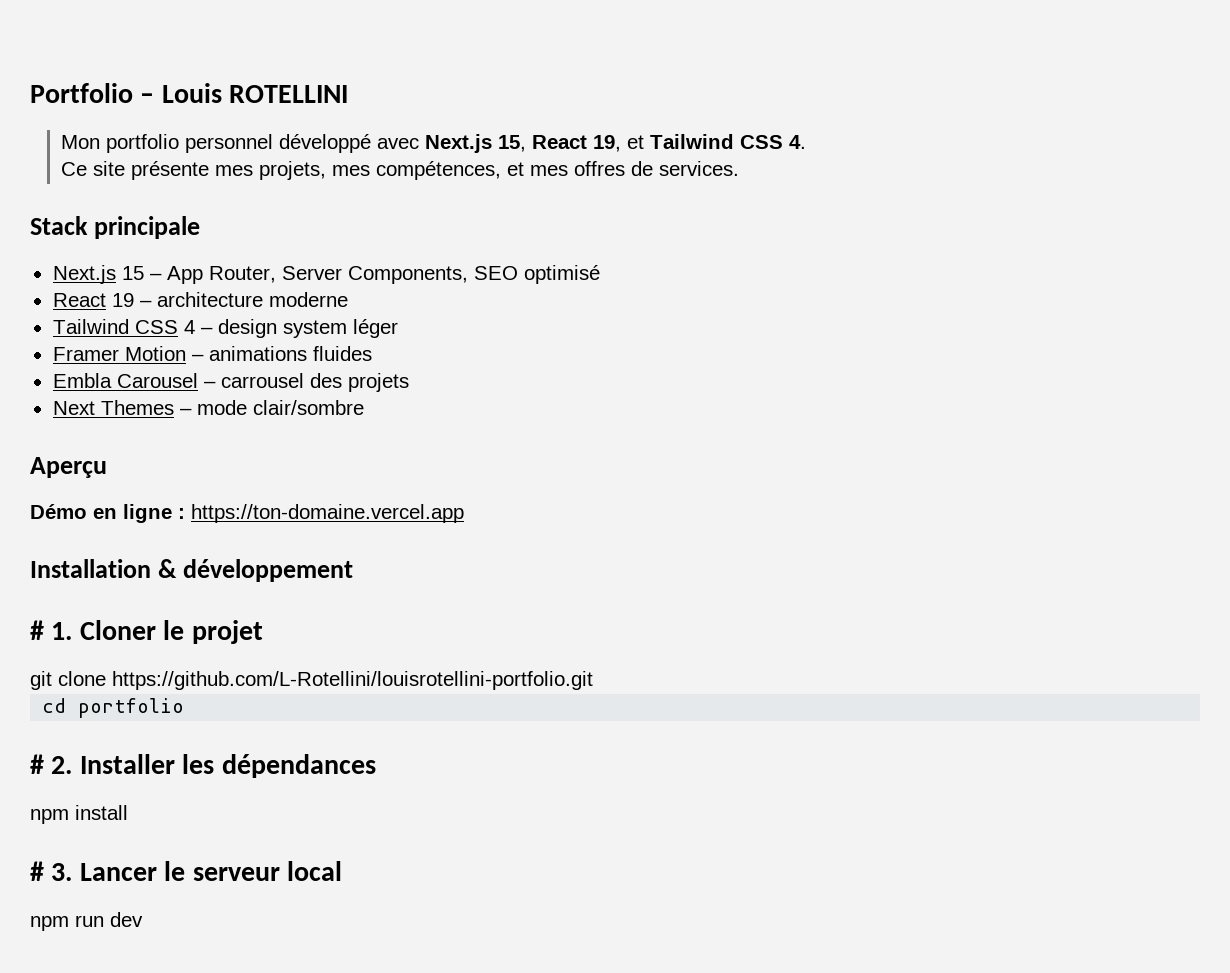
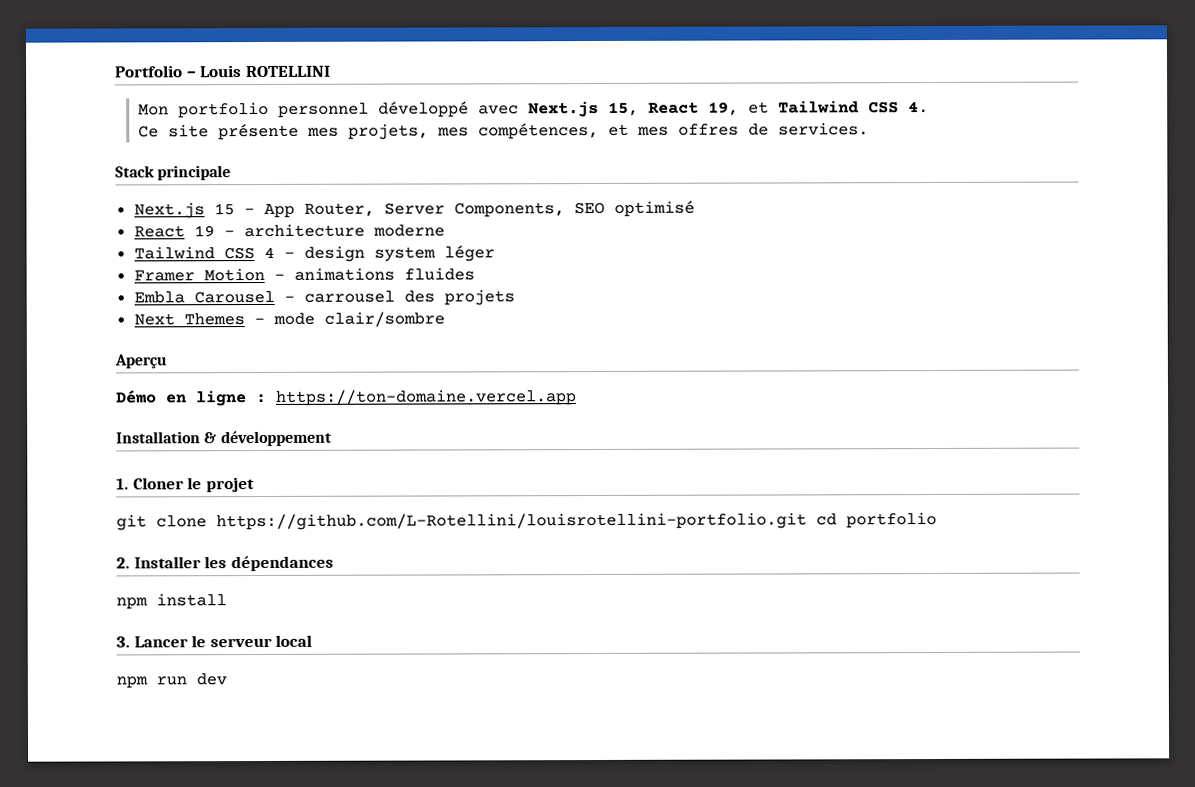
[30,620,44,640] # -> (332, 438) none
(593, 680) // -> (807, 521) none
[30,754,44,774] # -> (937, 520) none
[30,861,44,881] # -> (227, 600) none

